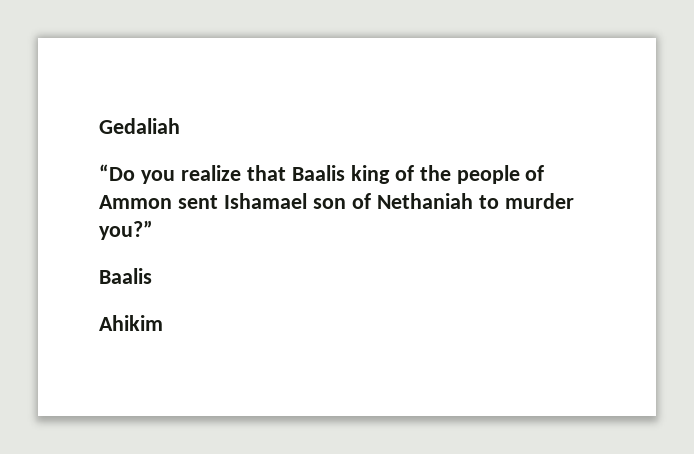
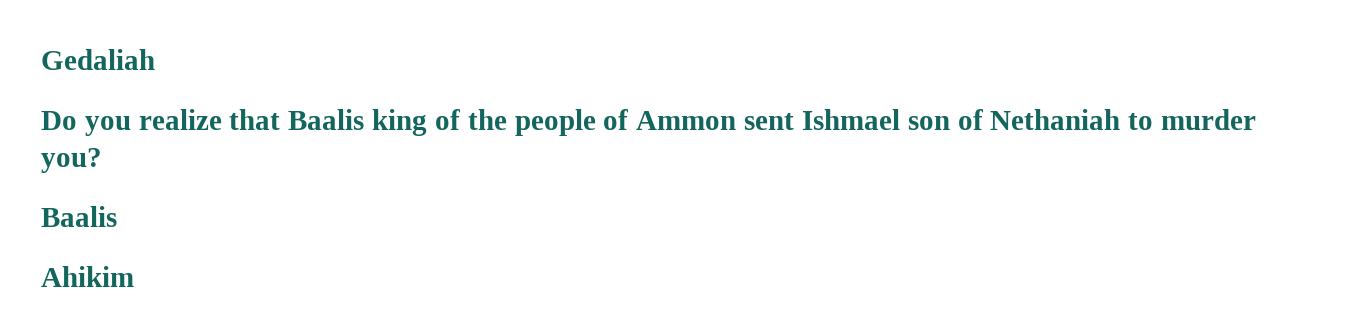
[99,164,135,181] “Do -> [41,111,77,130] Do
[223,193,307,209] Ishamael -> [801,109,900,130] Ishmael
[99,220,153,240] you?” -> [41,148,102,173] you?

